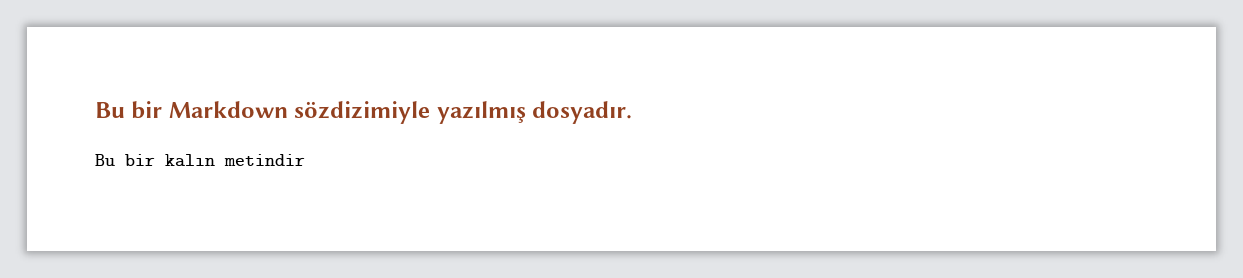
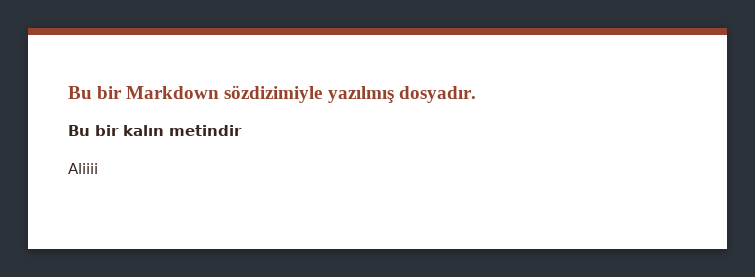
(305, 160) none -> [68,163,98,174] // Aliiii

